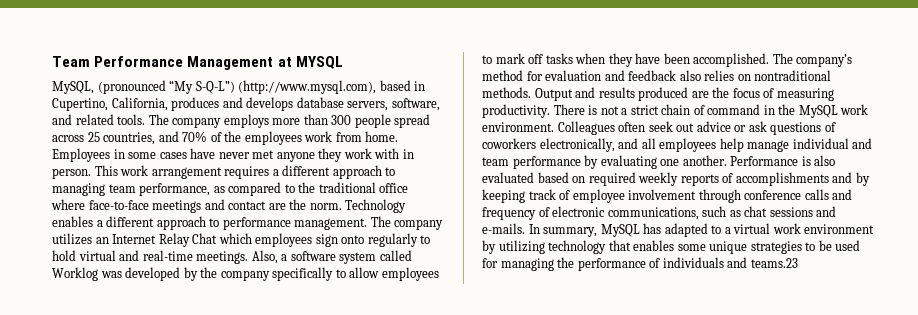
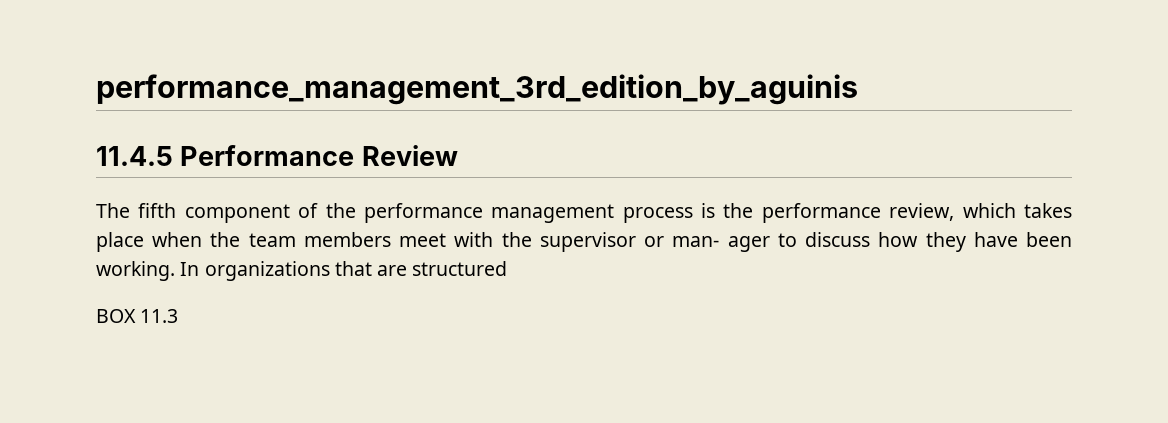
[52,56,343,70] [52,80,426,94] [52,97,440,111] [52,114,431,128] [52,131,399,145] [52,148,414,162] [52,165,396,179] [52,182,409,196] [51,199,407,213] [52,216,444,230] [52,233,431,247] [52,250,412,264] [52,267,439,281] [482,53,853,67] [482,70,832,81] [482,87,834,101] [482,104,869,118] [482,121,836,135] [482,138,873,152] [482,155,836,169] [482,172,870,186] [482,189,853,203] [482,206,837,220] [482,223,875,237] [482,240,861,254] [482,257,798,271] Team Performance Management at MYSQL // MySQL, (pronounced “My S-Q-L”) (http://www.mysql.com), based in Cupertino, California, produces and develops database servers, software, and related tools. The company employs more than 300 people spread across 25 countries, and 70% of the employees work from home. Employees in some cases have never met anyone they work with in person. This work arrangement requires a different approach to managing team performance, as compared to the traditional office where face-to-face meetings and contact are the norm. Technology enables a different approach to performance management. The company utilizes an Internet Relay Chat which employees sign onto regularly to hold virtual and real-time meetings. Also, a software system called Worklog was developed by the company specifically to allow employees to mark off tasks when they have been accomplished. The company’s method for evaluation and feedback also relies on nontraditional methods. Output and results produced are the focus of measuring productivity. There is not a strict chain of command in the MySQL work environment. Colleagues often seek out advice or ask questions of coworkers electronically, and all employees help manage individual and team performance by evaluating one another. Performance is also evaluated based on required weekly reports of accomplishments and by keeping track of employee involvement through conference calls and frequency of electronic communications, such as chat sessions and e-mails. In summary, MySQL has adapted to a virtual work environment by utilizing technology that enables some unique strategies to be used for managing the performance of individuals and teams.23 -> [96,74,858,105] [96,145,458,166] [96,203,1072,223] [96,232,1073,252] [96,261,508,281] [96,309,179,323] performance_management_3rd_edition_by_aguinis // 11.4.5 Performance Review // The fifth component of the performance management process is the performance review, which takes place when the team members meet with the supervisor or man- ager to discuss how they have been working. In organizations that are structured // BOX 11.3

